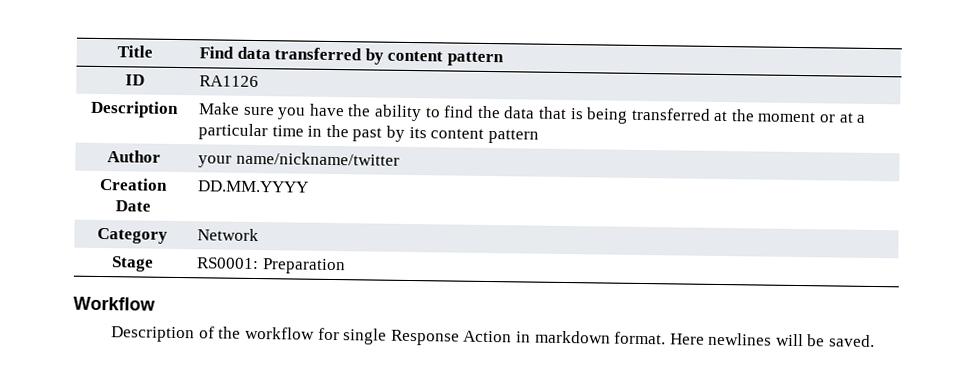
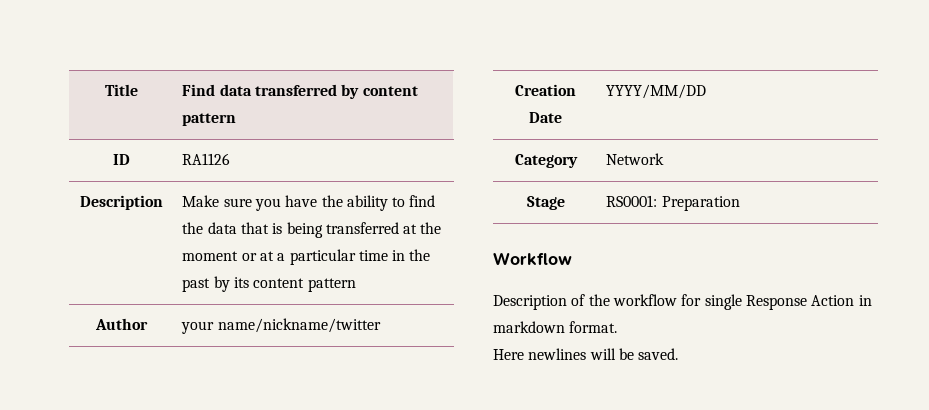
[197,180,310,193] DD.MM.YYYY -> [606,84,707,99] YYYY/MM/DD
(667, 338) none -> (618, 327) //

